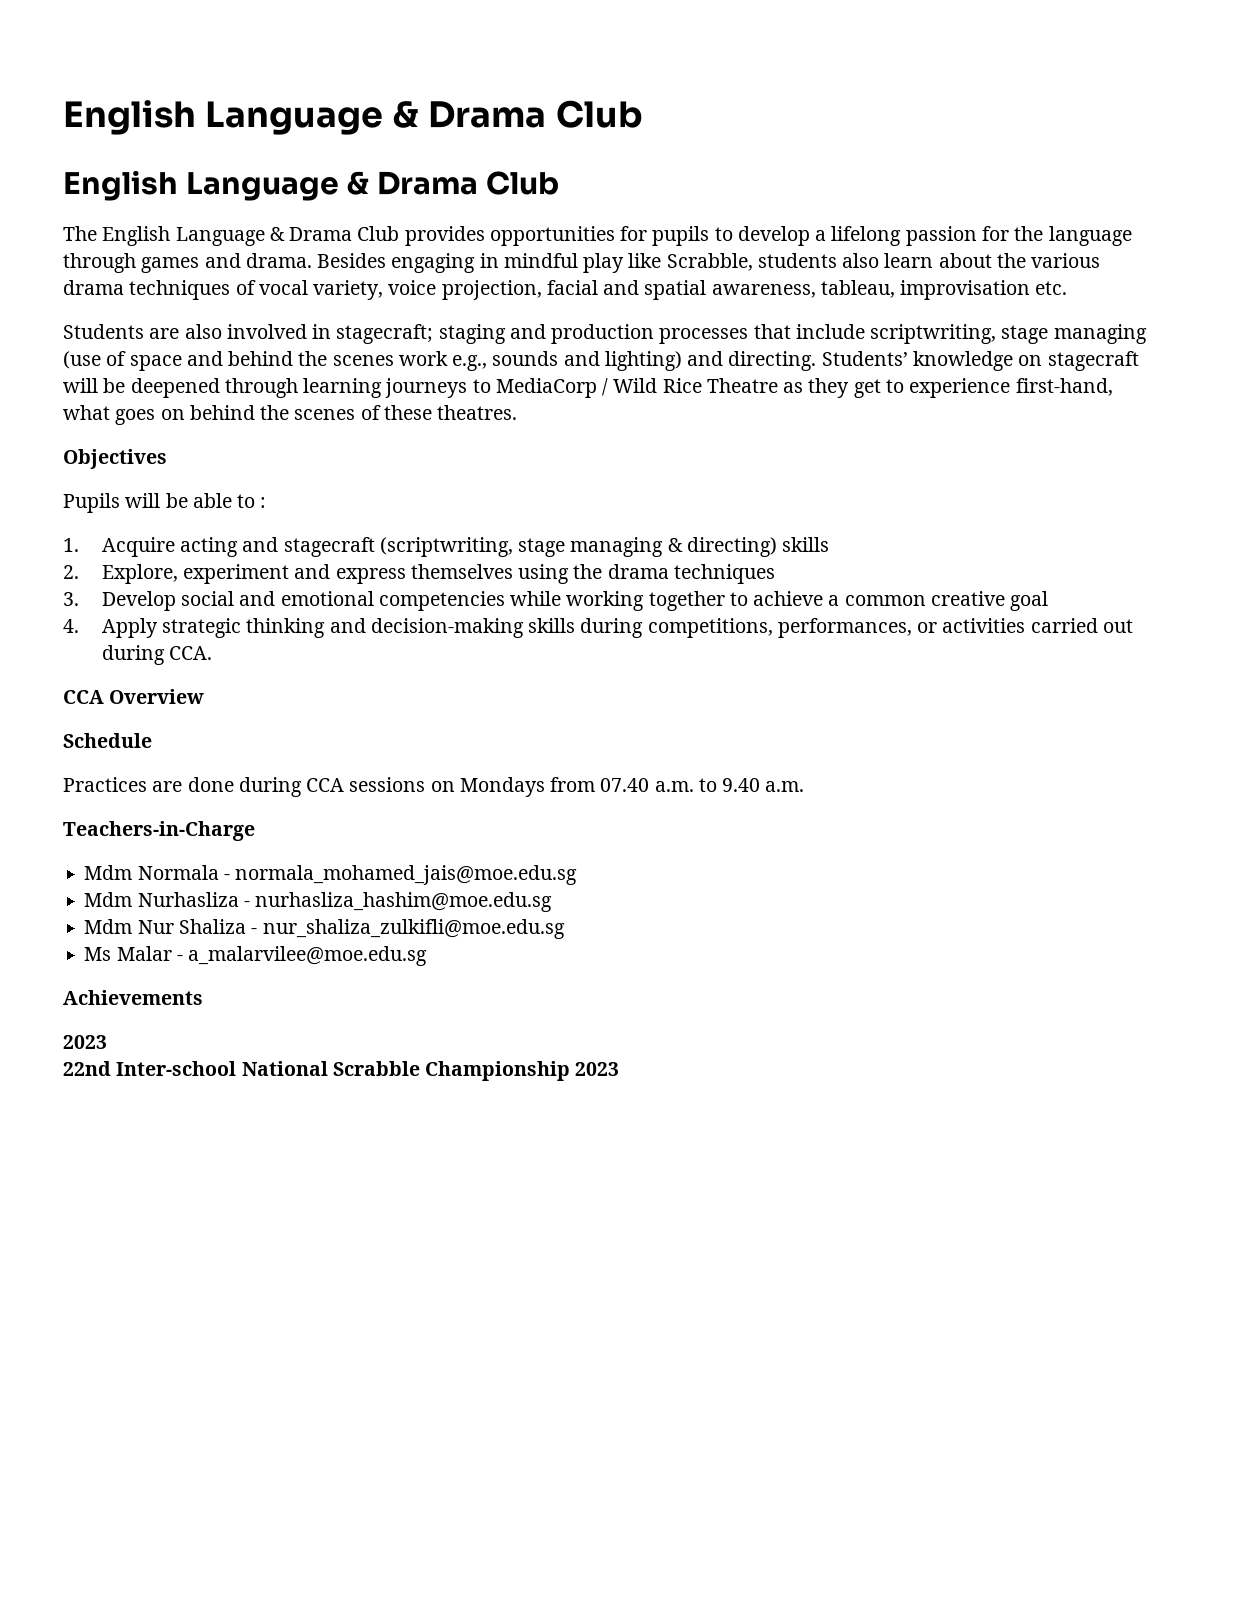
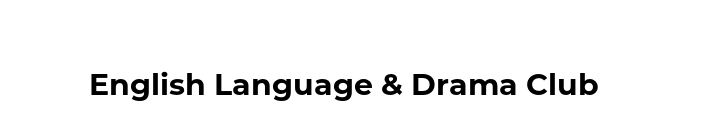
[63,100,643,135] [63,170,560,201] [63,226,1132,246] [63,253,1101,273] [63,280,1068,300] [63,324,1147,344] [63,351,1139,371] [63,378,1113,398] [63,405,518,425] [63,449,167,469] [63,493,267,513] [63,537,830,557] [63,564,775,584] [63,591,1049,611] [63,618,1133,638] [101,645,213,665] [63,689,205,704] [63,733,152,748] [63,777,805,797] [63,821,255,841] [84,865,578,885] [84,892,553,912] [84,919,565,939] [84,946,428,966] [63,990,203,1005] [63,1035,107,1049] [63,1061,620,1081] English Language & Drama Club // English Language & Drama Club // The English Language & Drama Club provides opportunities for pupils to develop a lifelong passion for the language through games and drama. Besides engaging in mindful play like Scrabble, students also learn about the various drama techniques of vocal variety, voice projection, facial and spatial awareness, tableau, improvisation etc. // Students are also involved in stagecraft; staging and production processes that include scriptwriting, stage managing (use of space and behind the scenes work e.g., sounds and lighting) and directing. Students’ knowledge on stagecraft will be deepened through learning journeys to MediaCorp / Wild Rice Theatre as they get to experience first-hand, what goes on behind the scenes of these theatres. // Objectives // Pupils will be able to : // 1. Acquire acting and stagecraft (scriptwriting, stage managing & directing) skills // 2. Explore, experiment and express themselves using the drama techniques // 3. Develop social and emotional competencies while working together to achieve a common creative goal // 4. Apply strategic thinking and decision-making skills during competitions, performances, or activities carried out during CCA. // CCA Overview // Schedule // Practices are done during CCA sessions on Mondays from 07.40 a.m. to 9.40 a.m. // Teachers-in-Charge // Mdm Normala - normala_mohamed_jais@moe.edu.sg // Mdm Nurhasliza - nurhasliza_hashim@moe.edu.sg // Mdm Nur Shaliza - nur_shaliza_zulkifli@moe.edu.sg // Ms Malar - a_malarvilee@moe.edu.sg // Achievements // 2023 // 22nd Inter-school National Scrabble Championship 2023 -> [89,71,600,101] English Language & Drama Club

